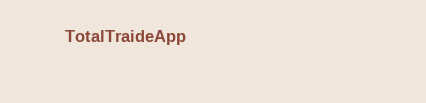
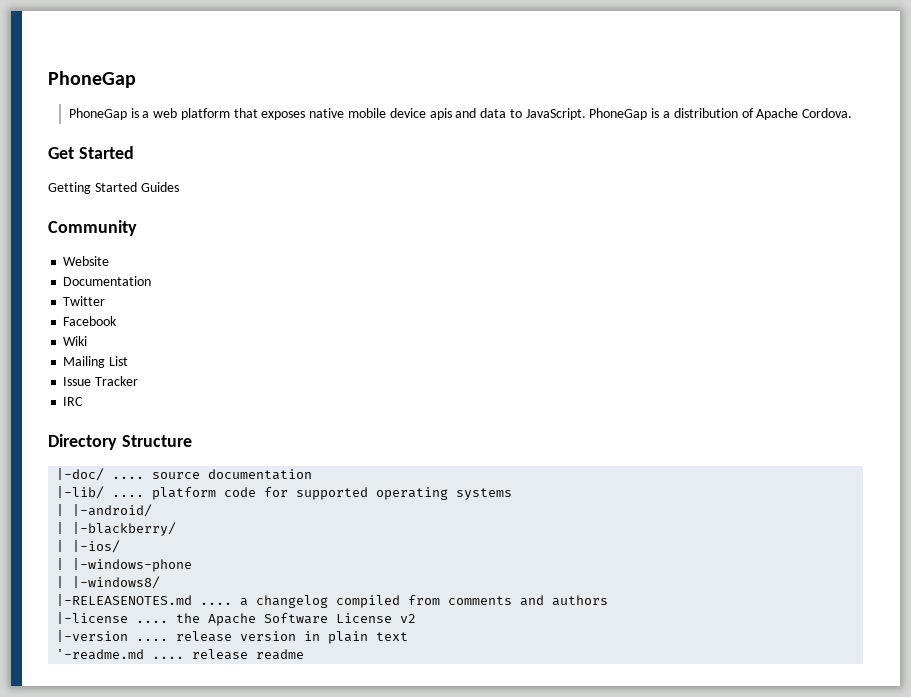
[65,30,186,45] TotalTraideApp -> [48,71,136,88] [68,108,853,120] [48,146,134,159] [48,182,179,194] [48,220,137,236] [63,256,110,266] [63,276,152,286] [63,296,106,306] [63,316,118,326] [63,336,88,346] [63,356,129,368] [63,376,139,386] [63,397,84,406] [48,434,192,450] [56,468,313,481] [56,486,513,500] [56,504,153,517] [56,522,177,536] [56,540,121,553] [56,558,193,572] [56,576,161,589] [56,594,609,608] [56,612,417,626] [56,630,409,644] [56,649,305,660] PhoneGap // PhoneGap is a web platform that exposes native mobile device apis and data to JavaScript. PhoneGap is a distribution of Apache Cordova. // Get Started // Getting Started Guides // Community // Website // Documentation // Twitter // Facebook // Wiki // Mailing List // Issue Tracker // IRC // Directory Structure // |-doc/ .... source documentation // |-lib/ .... platform code for supported operating systems // | |-android/ // | |-blackberry/ // | |-ios/ // | |-windows-phone // | |-windows8/ // |-RELEASENOTES.md .... a changelog compiled from comments and authors // |-license .... the Apache Software License v2 // |-version .... release version in plain text // '-readme.md .... release readme

